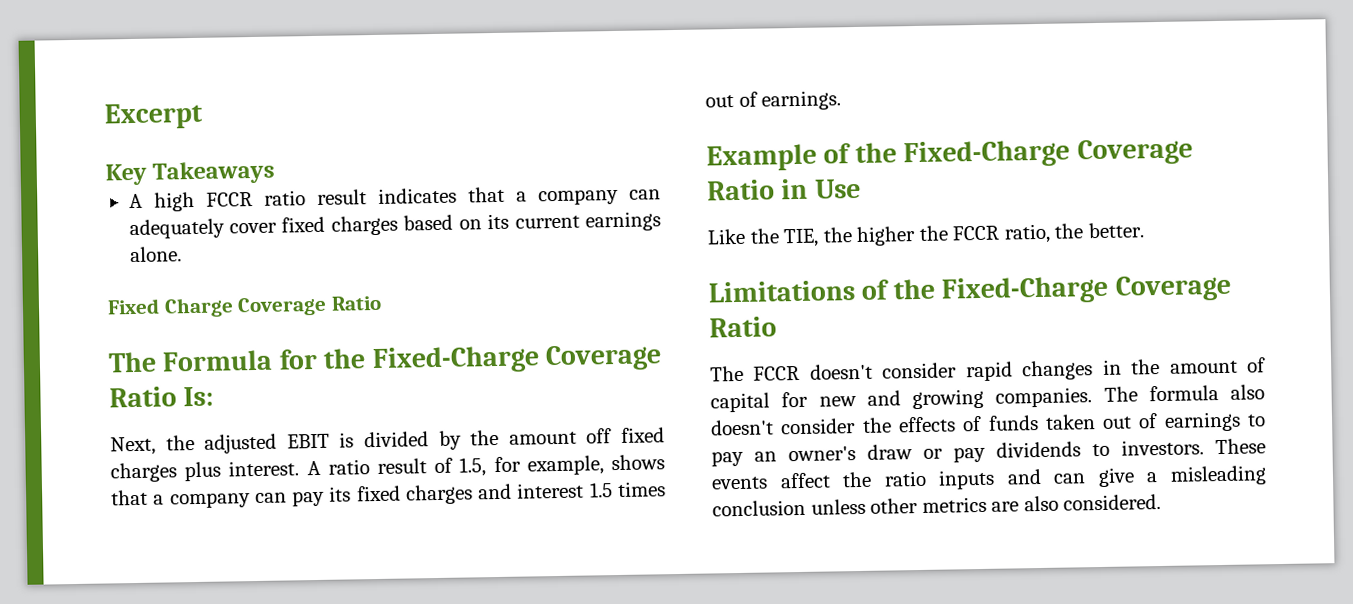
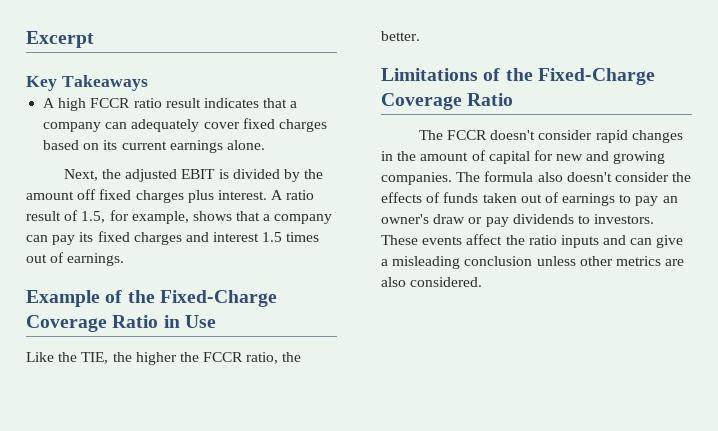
[107,295,382,318] [108,344,663,375] [109,386,215,408] // Fixed Charge Coverage Ratio // The Formula for the Fixed-Charge Coverage Ratio Is: -> (265, 145) none

